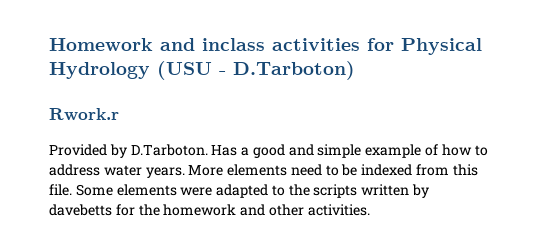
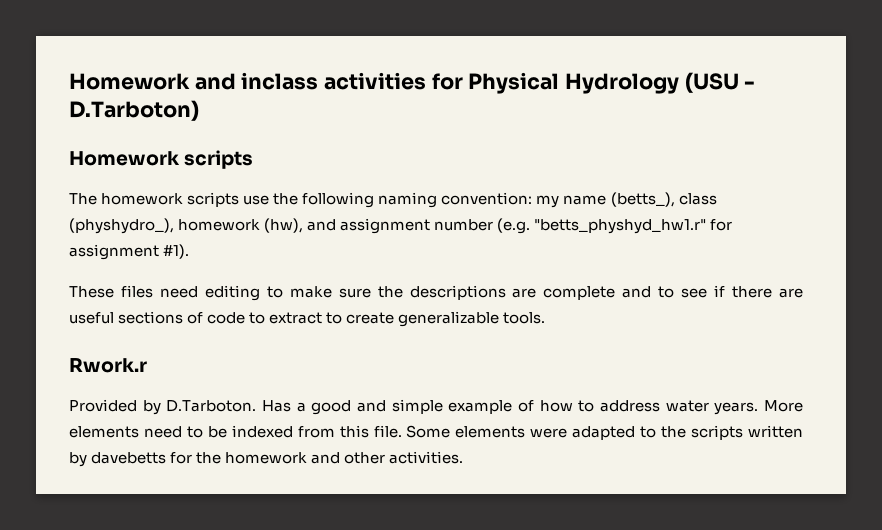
(355, 70) none -> [69,150,254,169] [69,192,717,208] [69,218,733,234] [69,244,190,260] [69,285,803,301] [69,311,546,327] // Homework scripts // The homework scripts use the following naming convention: my name (betts_), class (physhydro_), homework (hw), and assignment number (e.g. "betts_physhyd_hw1.r" for assignment #1). // These files need editing to make sure the descriptions are complete and to see if there are useful sections of code to extract to create generalizable tools.

